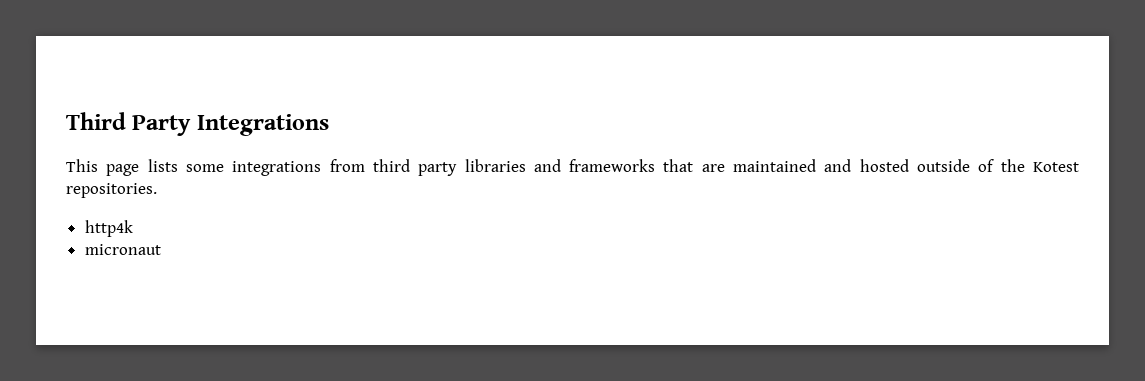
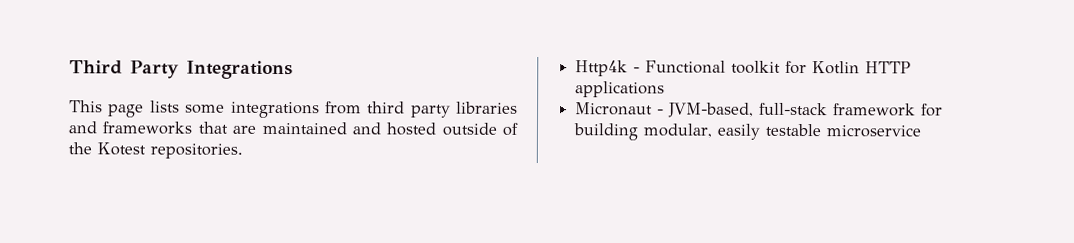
[84,220,133,237] [84,244,161,255] http4k // micronaut -> [575,60,912,77] [575,81,666,98] [575,102,944,118] [573,123,922,141] Http4k - Functional toolkit for Kotlin HTTP applications // Micronaut - JVM-based, full-stack framework for building modular, easily testable microservice

